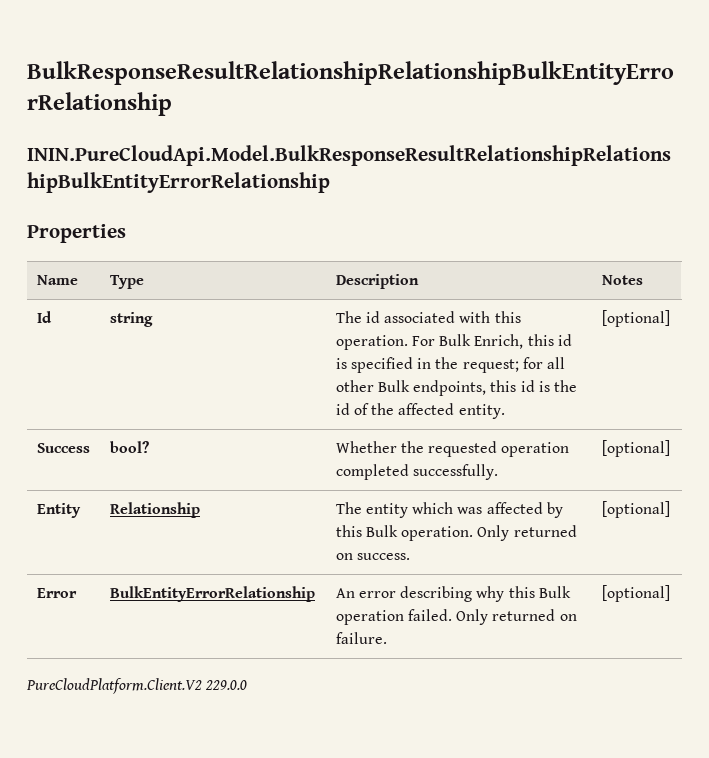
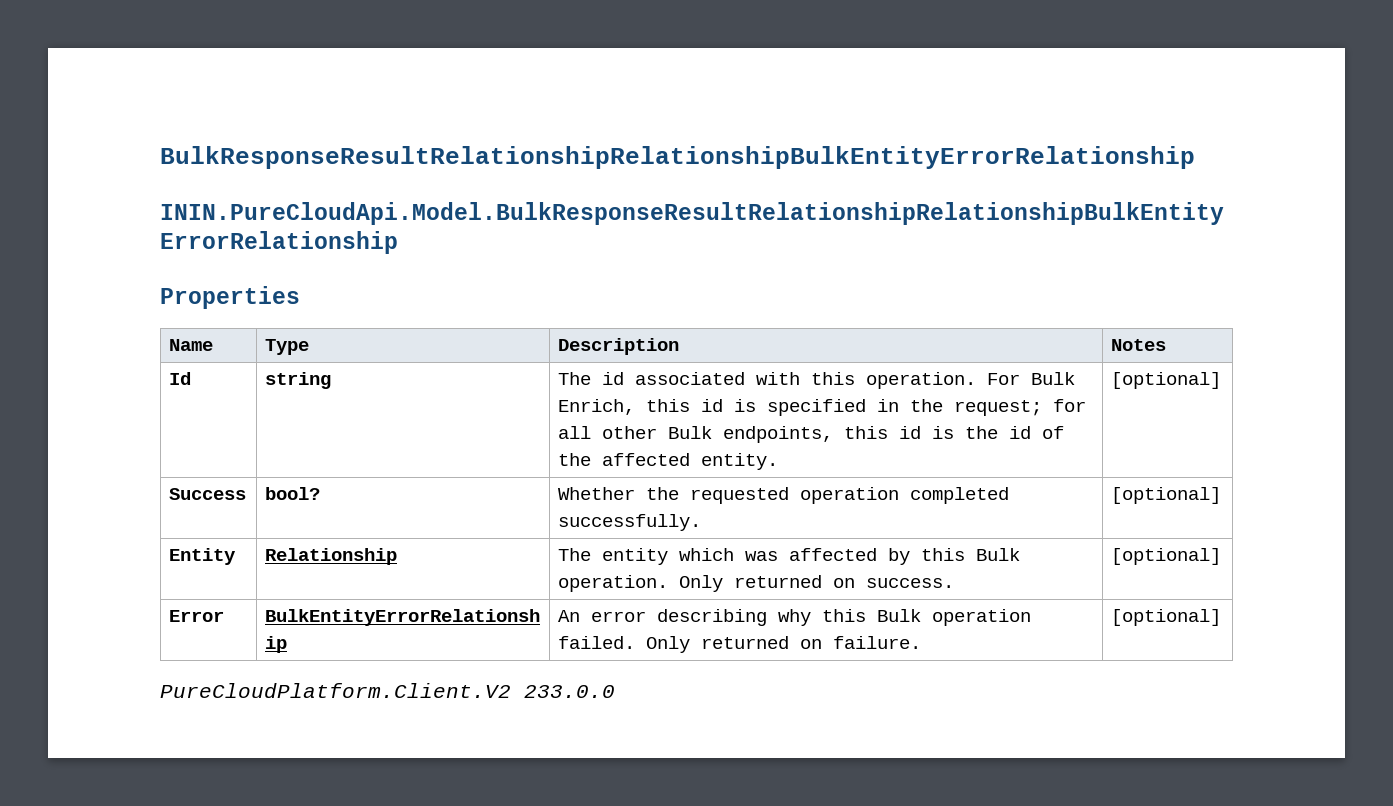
[205,680,248,690] 229.0.0 -> [524,685,615,698] 233.0.0

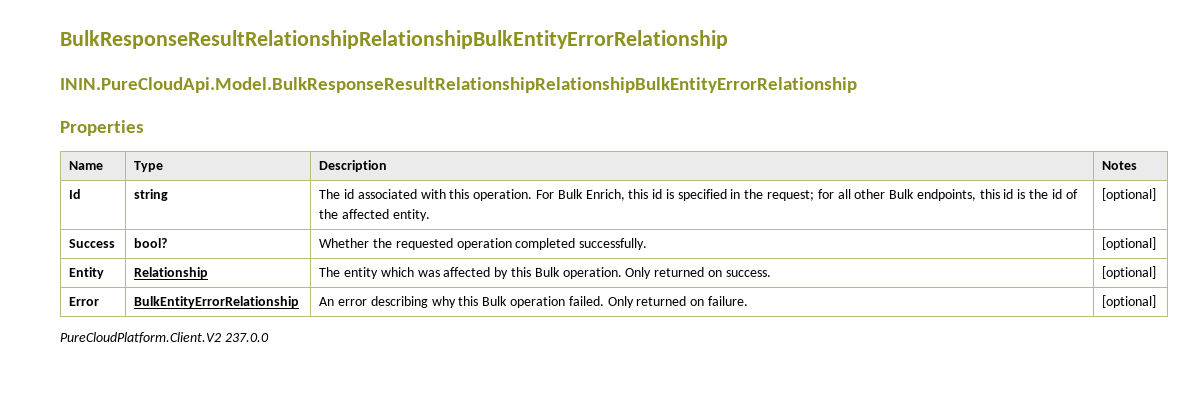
[524,685,615,698] 233.0.0 -> [224,333,269,342] 237.0.0

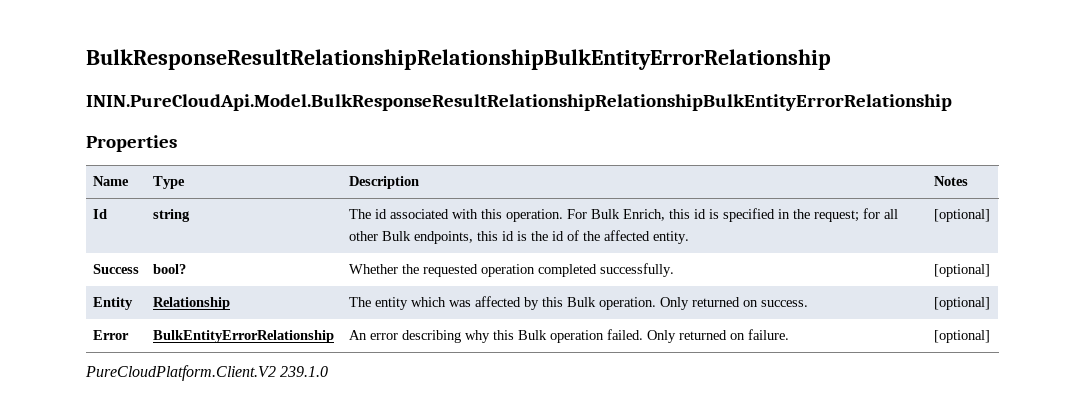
[224,333,269,342] 237.0.0 -> [280,366,329,377] 239.1.0

